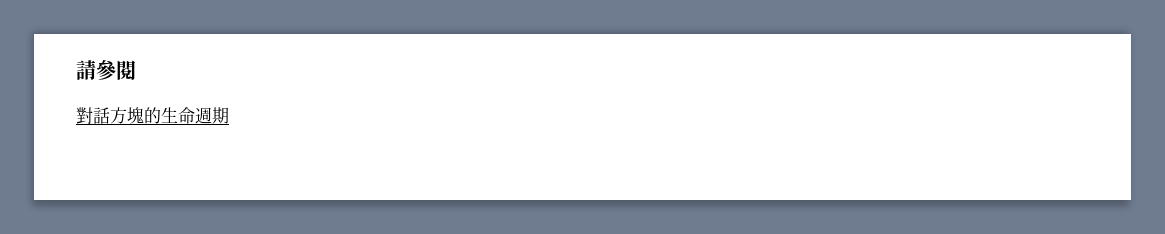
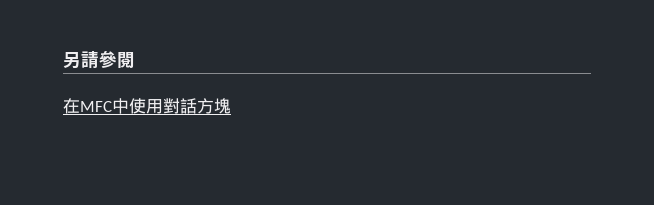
(76, 70) none -> [63,52,81,69] 另
[76,107,229,124] 對話方塊的生命週期 -> [63,98,231,114] 在MFC中使用對話方塊

